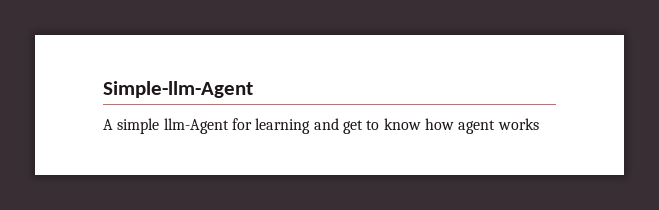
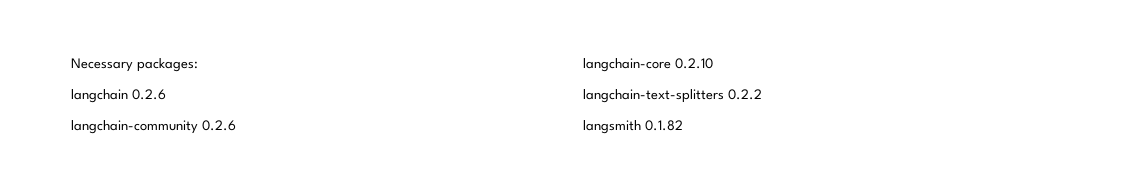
[103,81,253,98] [103,118,539,134] Simple-llm-Agent // A simple llm-Agent for learning and get to know how agent works -> [71,58,198,72] [71,89,166,103] [71,120,236,134] [583,58,713,72] [583,89,762,103] [583,120,683,134] Necessary packages: // langchain 0.2.6 // langchain-community 0.2.6 // langchain-core 0.2.10 // langchain-text-splitters 0.2.2 // langsmith 0.1.82

